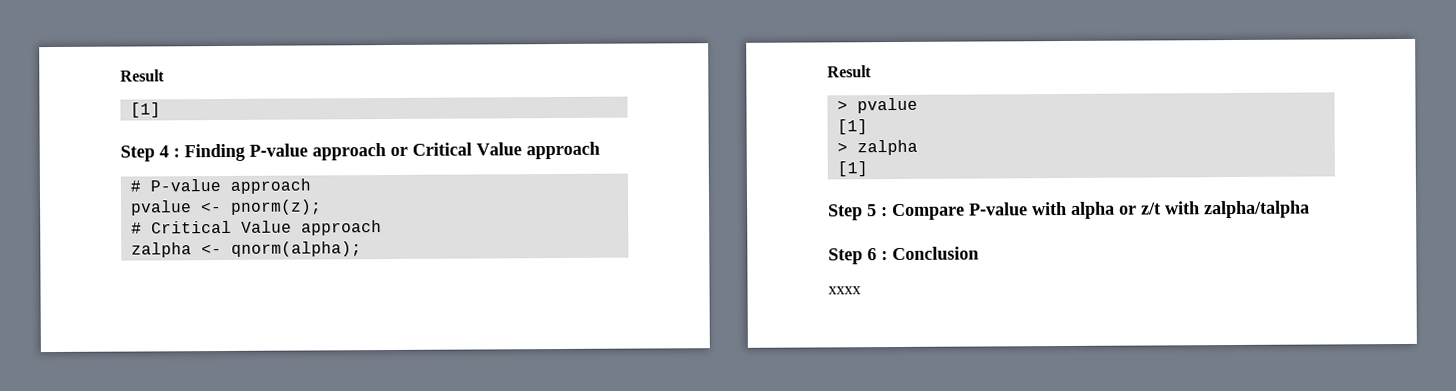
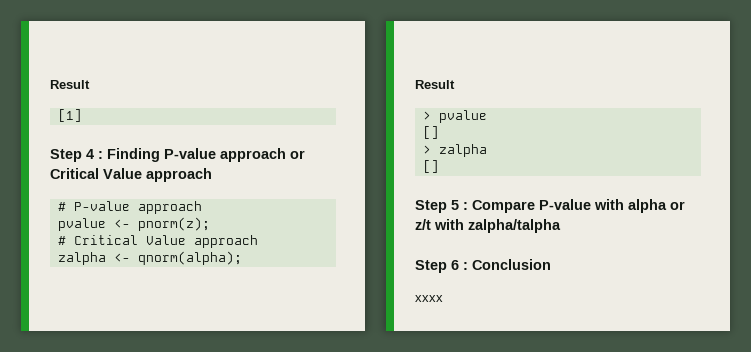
[836,119,868,135] [1] -> [422,126,439,139] []
[836,161,868,177] [1] -> [422,160,439,173] []

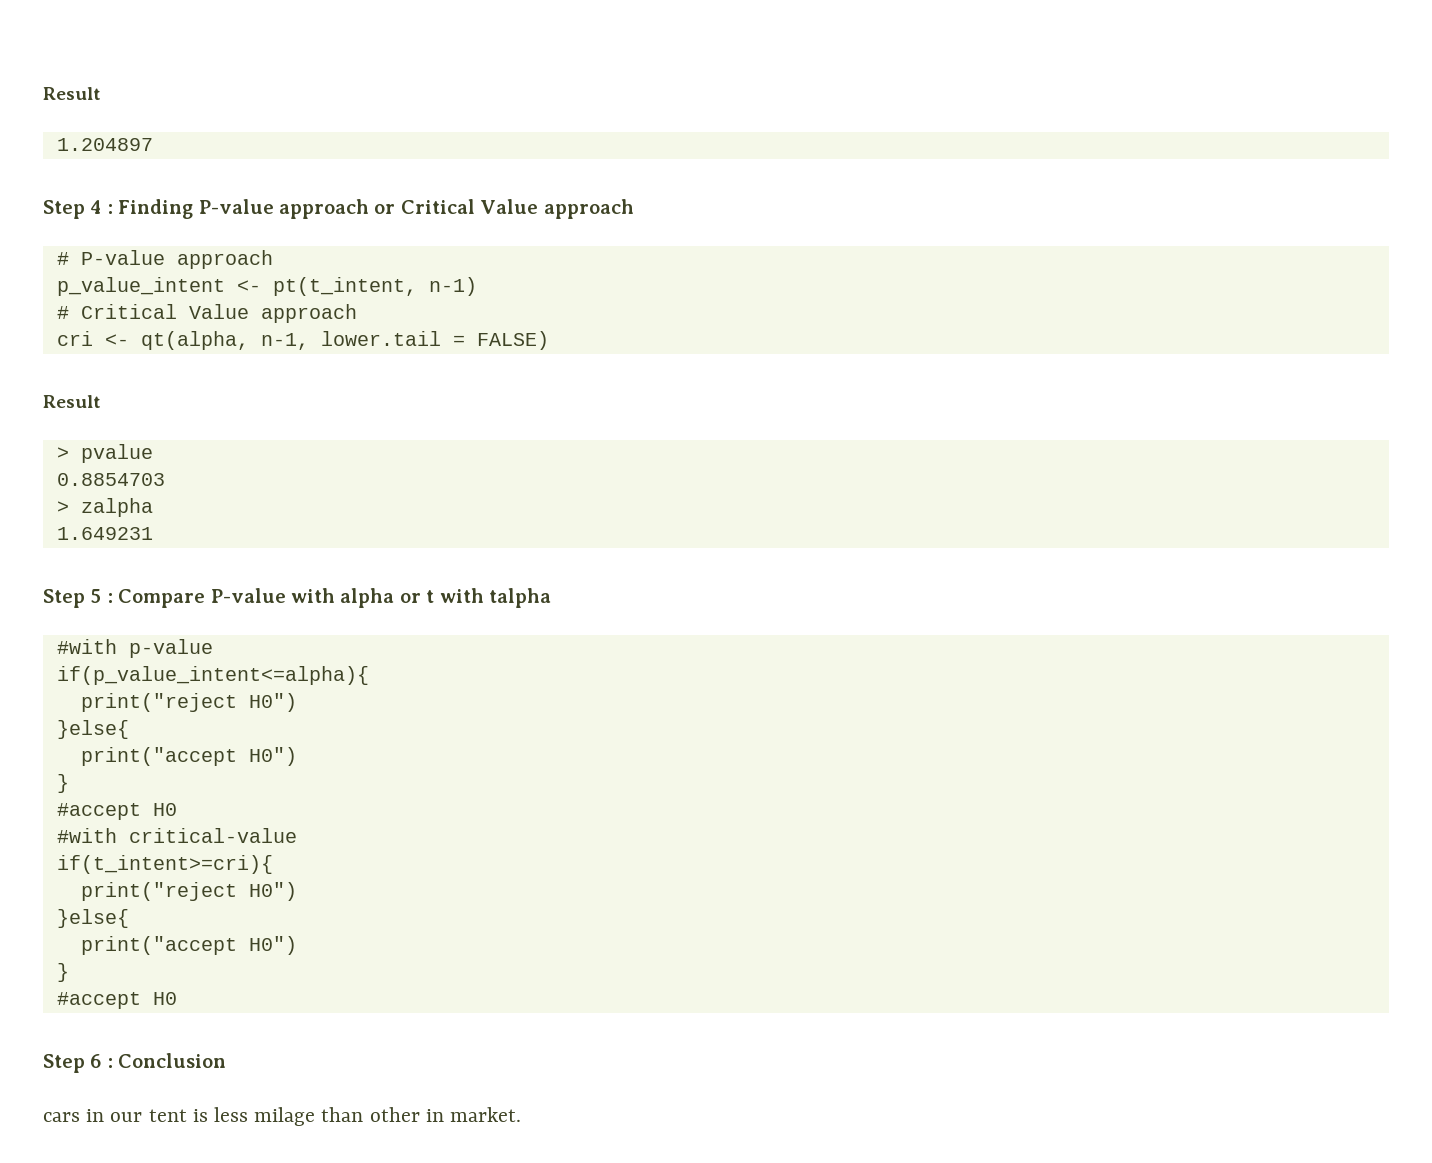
[50,80,90,89] [57,109,82,122] Result // [1] -> [43,87,101,100] [56,138,153,151] Result // 1.204897
[57,217,210,231] pvalue <- pnorm(z); -> [56,277,477,296] p_value_intent <- pt(t_intent, n-1)
[57,251,242,265] zalpha <- qnorm(alpha); -> [56,331,549,350] cri <- qt(alpha, n-1, lower.tail = FALSE)
[422,126,439,139] [] -> [56,473,165,486] 0.8854703
[422,160,439,173] [] -> [56,527,153,540] 1.649231
[415,219,561,233] [415,259,551,273] [415,295,443,302] z/t with zalpha/talpha // Step 6 : Conclusion // xxxx -> [426,588,551,608] [56,639,213,658] [56,666,369,685] [80,693,297,712] [56,720,129,739] [80,747,297,766] [56,774,69,793] [56,803,177,820] [56,828,297,843] [56,855,273,874] [80,882,297,901] [56,909,129,928] [80,936,297,955] [56,963,69,982] [56,992,177,1009] [43,1053,227,1073] [43,1107,522,1126] t with talpha // #with p-value // if(p_value_intent<=alpha){ // print("reject H0") // }else{ // print("accept H0") // } // #accept H0 // #with critical-value // if(t_intent>=cri){ // print("reject H0") // }else{ // print("accept H0") // } // #accept H0 // Step 6 : Conclusion // cars in our tent is less milage than other in market.

